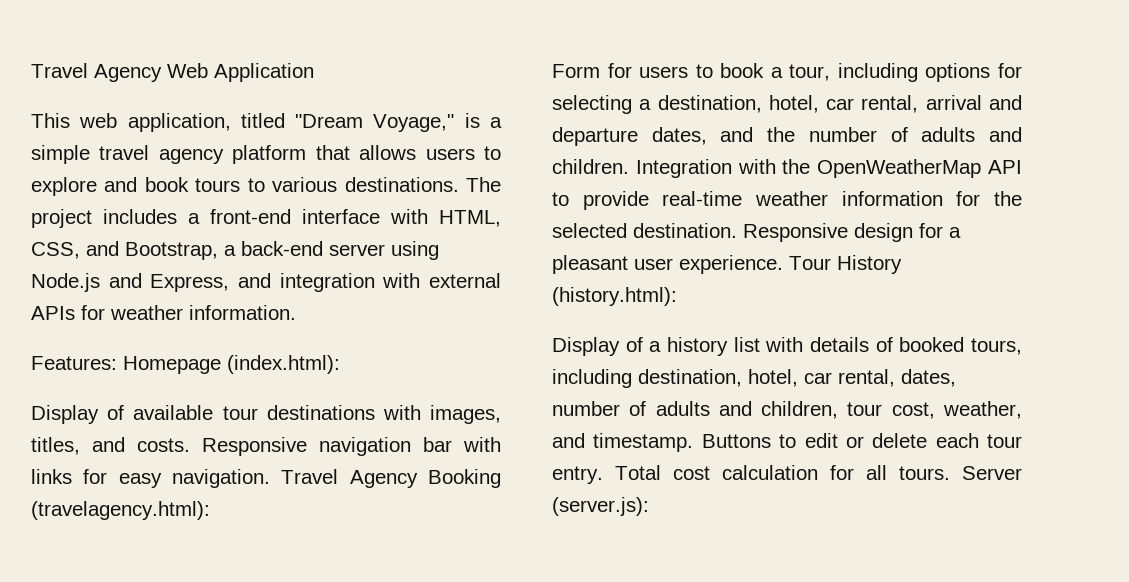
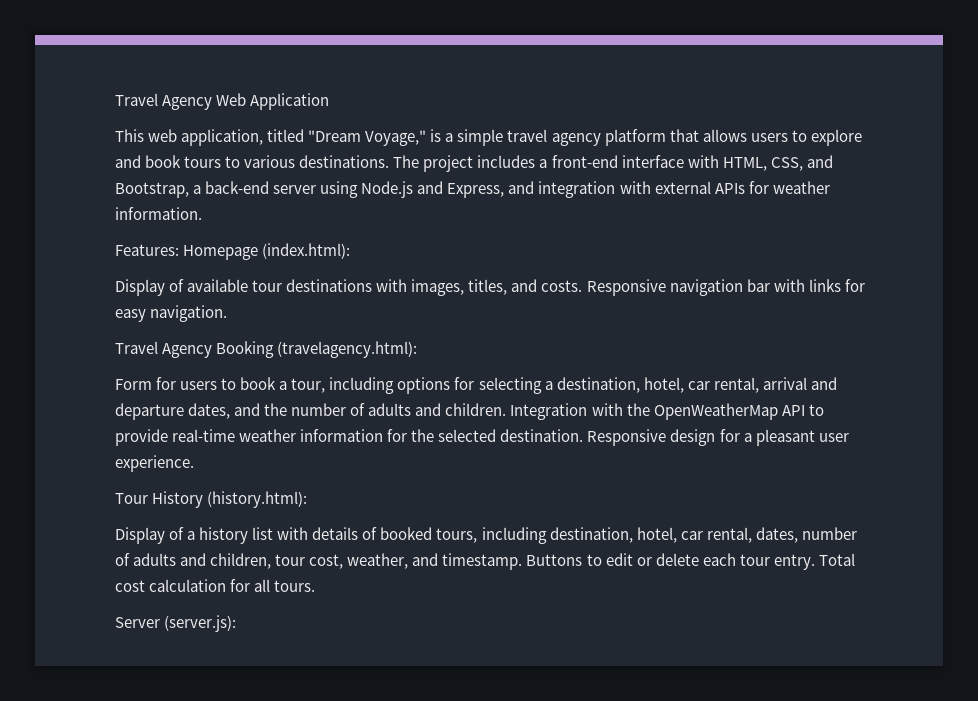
(270, 478) none -> (228, 313) //
(783, 264) none -> (194, 463) //
(950, 473) none -> (316, 586) //

